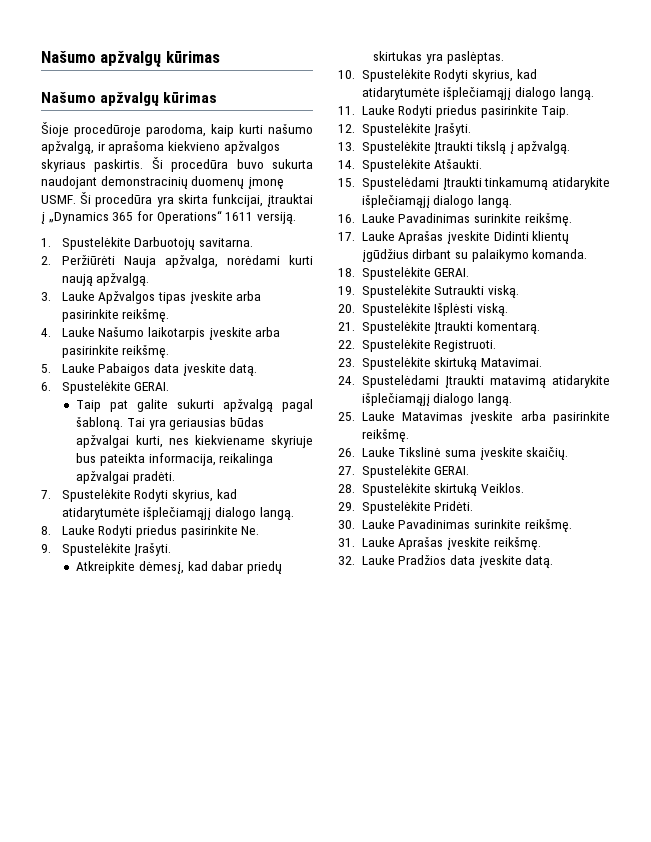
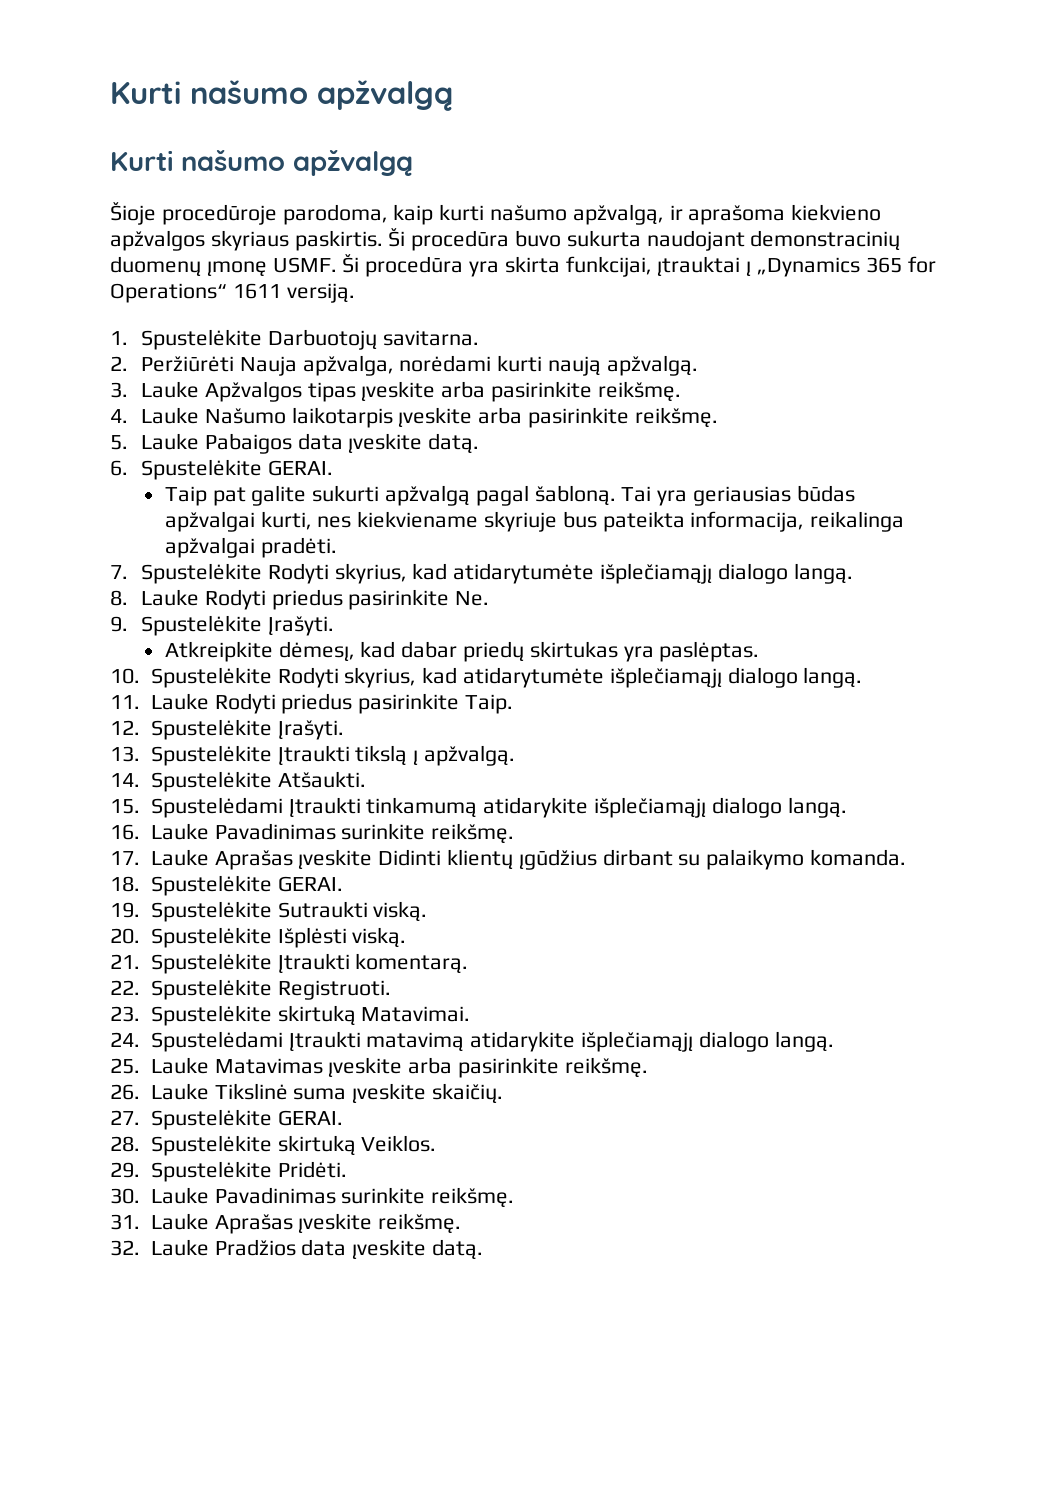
[41,50,220,67] [41,91,218,106] Našumo apžvalgų kūrimas // Našumo apžvalgų kūrimas -> [110,80,453,111] [110,150,413,176] Kurti našumo apžvalgą // Kurti našumo apžvalgą

